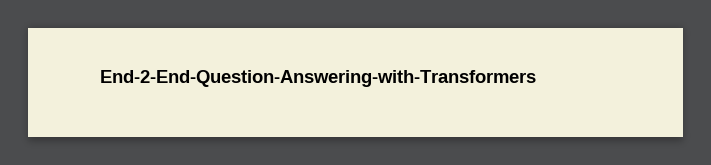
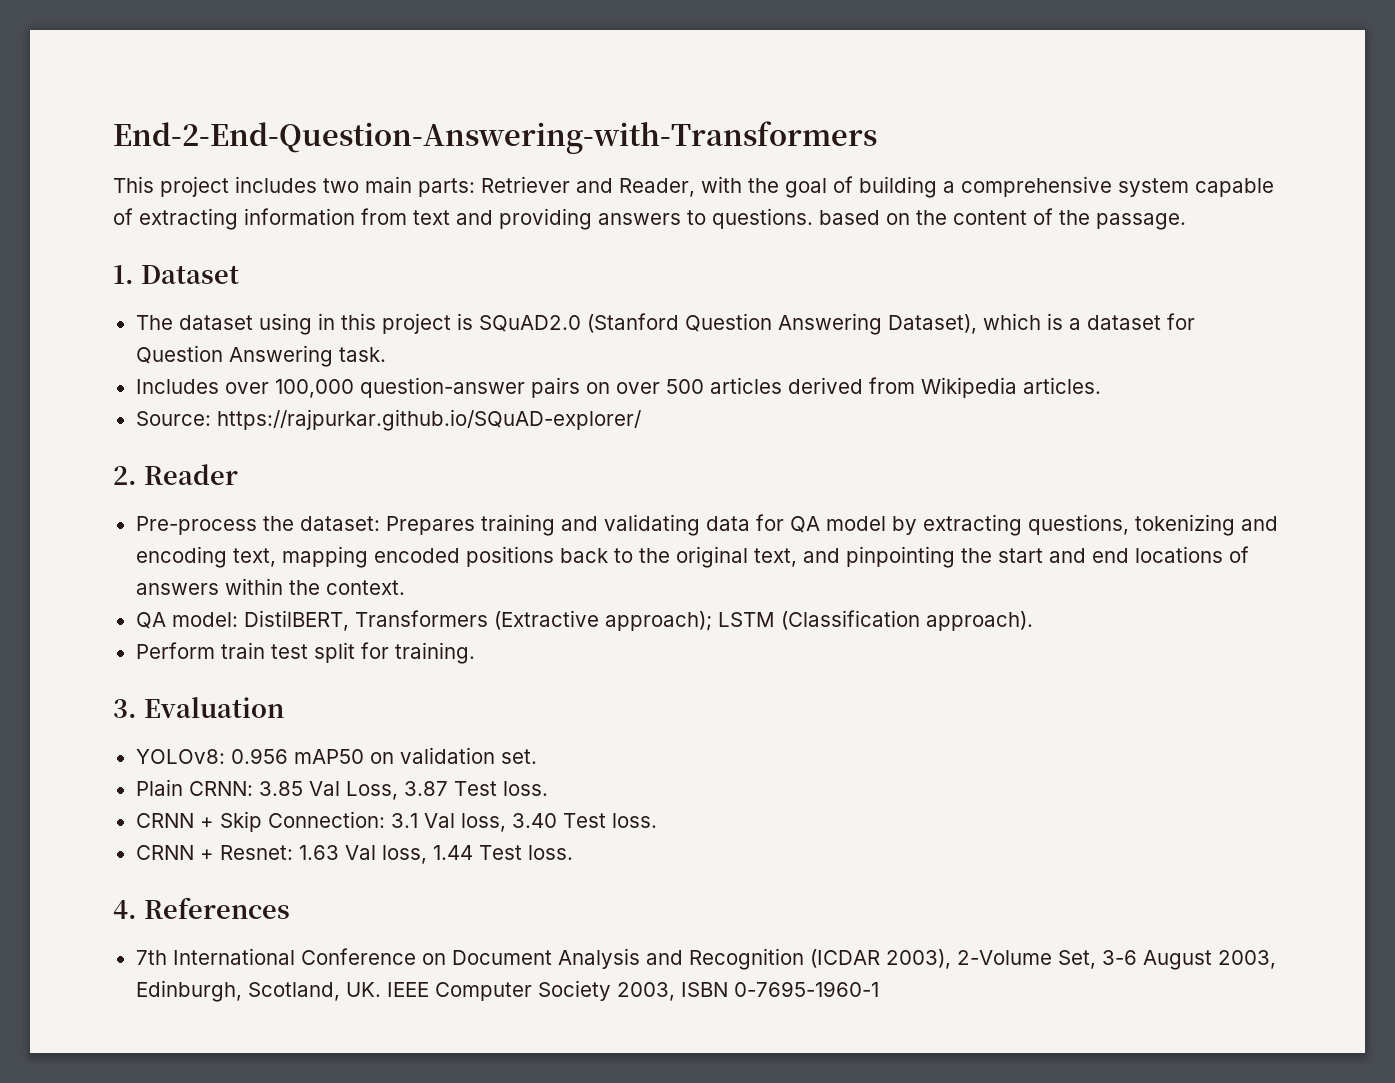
(536, 78) none -> [113,176,1274,198] [113,208,1186,230] [113,265,239,284] [135,313,1195,335] [135,345,386,367] [135,377,1101,398] [135,409,641,431] [113,464,238,485] [135,514,1278,536] [135,546,1249,568] [135,578,405,595] [135,610,1033,631] [135,642,475,664] [113,697,284,718] [135,747,537,764] [135,779,548,800] [135,811,657,832] [135,845,573,864] [113,897,290,919] [135,948,1276,970] [135,980,879,1002] // This project includes two main parts: Retriever and Reader, with the goal of building a comprehensive system capable of extracting information from text and providing answers to questions. based on the content of the passage. // 1. Dataset // The dataset using in this project is SQuAD2.0 (Stanford Question Answering Dataset), which is a dataset for Question Answering task. // Includes over 100,000 question-answer pairs on over 500 articles derived from Wikipedia articles. // Source: https://rajpurkar.github.io/SQuAD-explorer/ // 2. Reader // Pre-process the dataset: Prepares training and validating data for QA model by extracting questions, tokenizing and encoding text, mapping encoded positions back to the original text, and pinpointing the start and end locations of answers within the context. // QA model: DistilBERT, Transformers (Extractive approach); LSTM (Classification approach). // Perform train test split for training. // 3. Evaluation // YOLOv8: 0.956 mAP50 on validation set. // Plain CRNN: 3.85 Val Loss, 3.87 Test loss. // CRNN + Skip Connection: 3.1 Val loss, 3.40 Test loss. // CRNN + Resnet: 1.63 Val loss, 1.44 Test loss. // 4. References // 7th International Conference on Document Analysis and Recognition (ICDAR 2003), 2-Volume Set, 3-6 August 2003, Edinburgh, Scotland, UK. IEEE Computer Society 2003, ISBN 0-7695-1960-1

